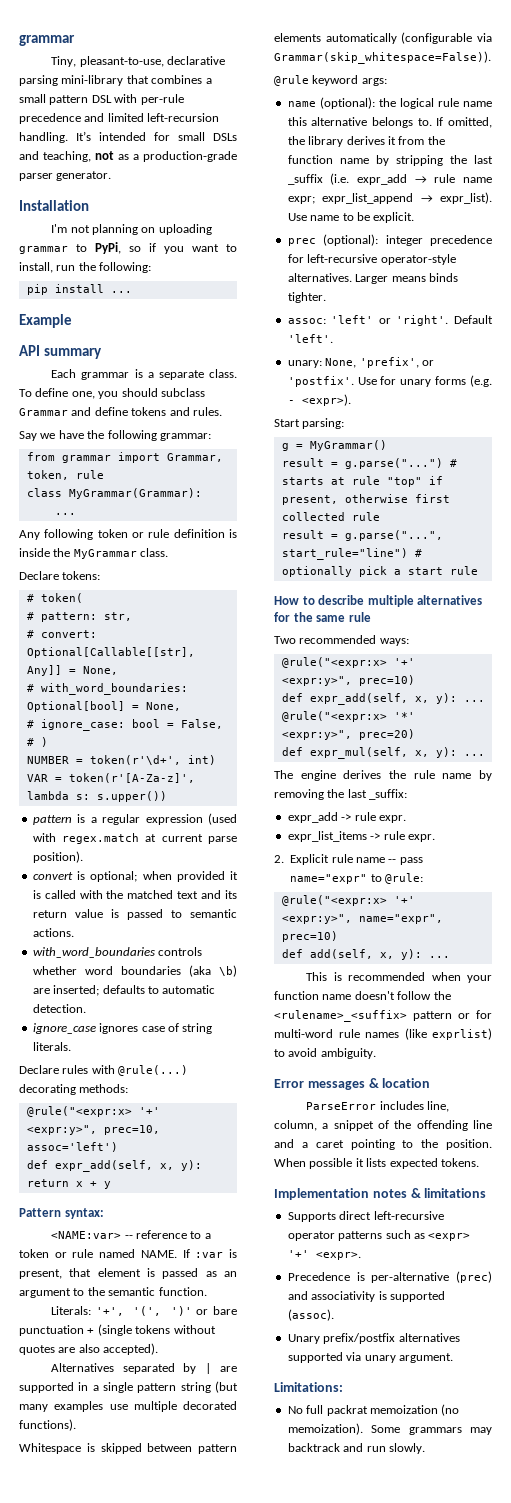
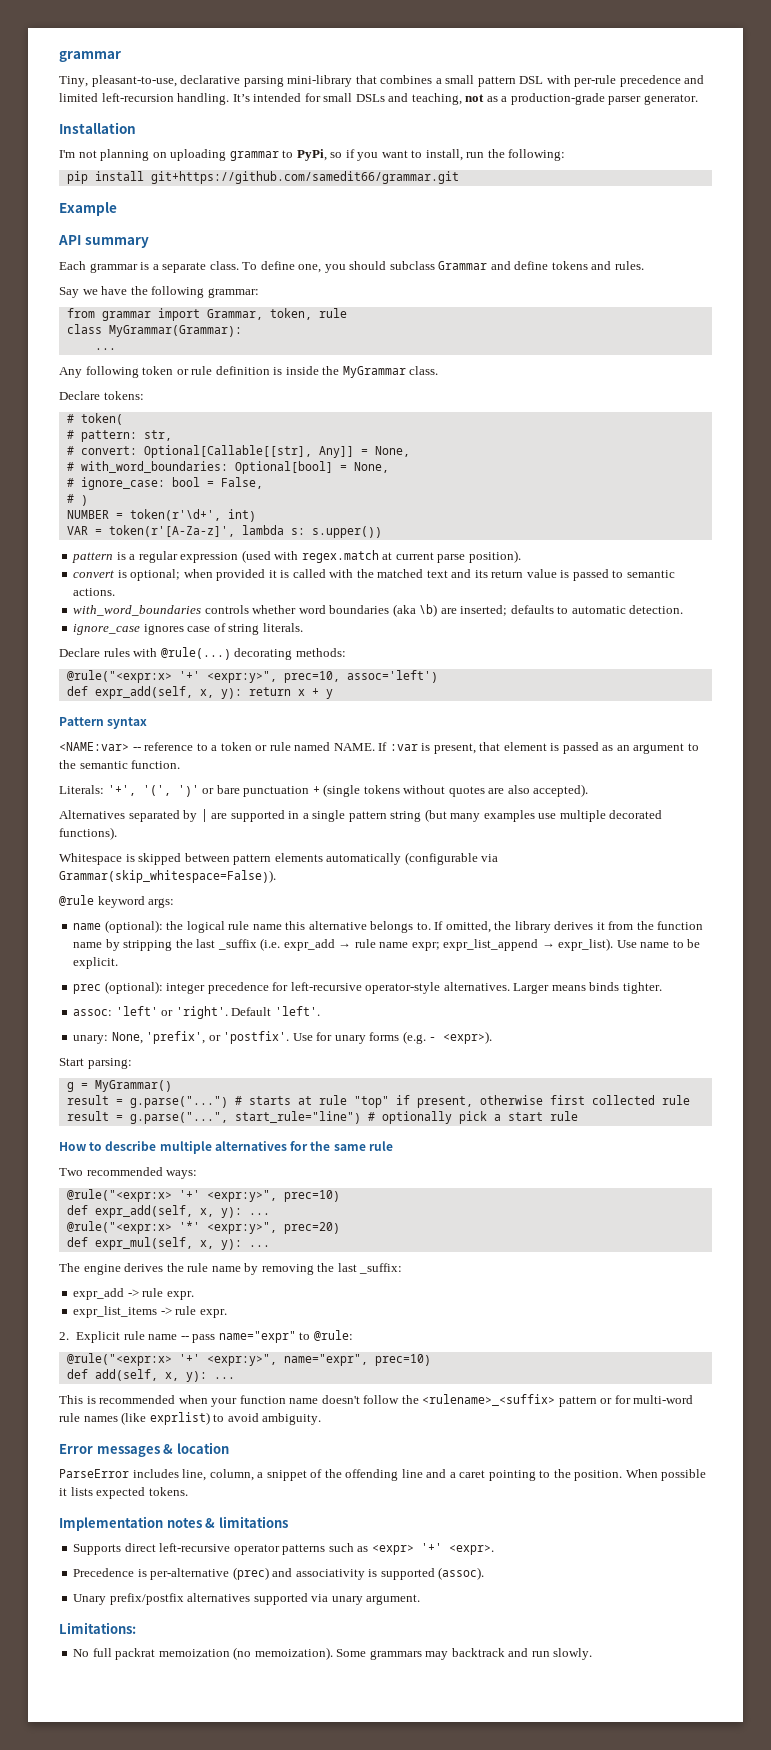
[110,291,132,293] ... -> [150,171,459,184] git+https://github.com/samedit66/grammar.git
[64,1208,104,1219] syntax: -> [107,717,148,729] syntax

